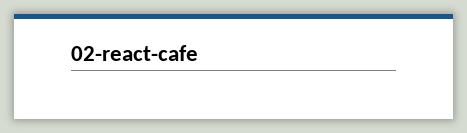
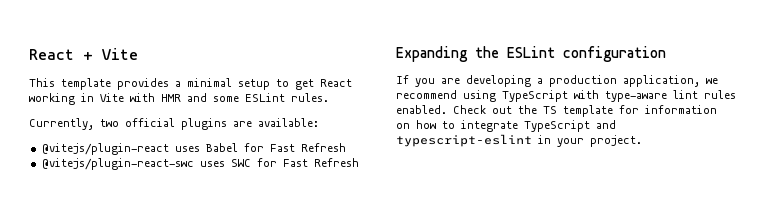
[71,45,198,61] 02-react-cafe -> [29,48,138,60] [29,78,352,90] [29,93,329,105] [29,118,319,130] [41,143,346,155] [41,158,359,170] [396,46,666,62] [396,75,718,87] [396,90,736,102] [396,105,717,117] [396,120,616,132] [396,134,642,147] React + Vite // This template provides a minimal setup to get React working in Vite with HMR and some ESLint rules. // Currently, two official plugins are available: // @vitejs/plugin-react uses Babel for Fast Refresh // @vitejs/plugin-react-swc uses SWC for Fast Refresh // Expanding the ESLint configuration // If you are developing a production application, we recommend using TypeScript with type-aware lint rules enabled. Check out the TS template for information on how to integrate TypeScript and typescript-eslint in your project.

